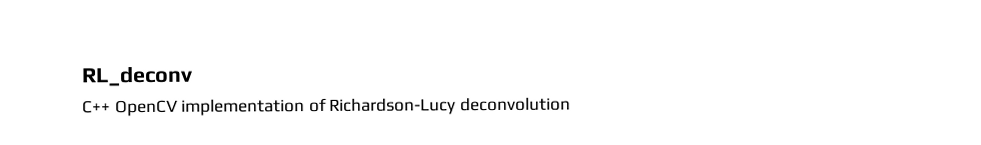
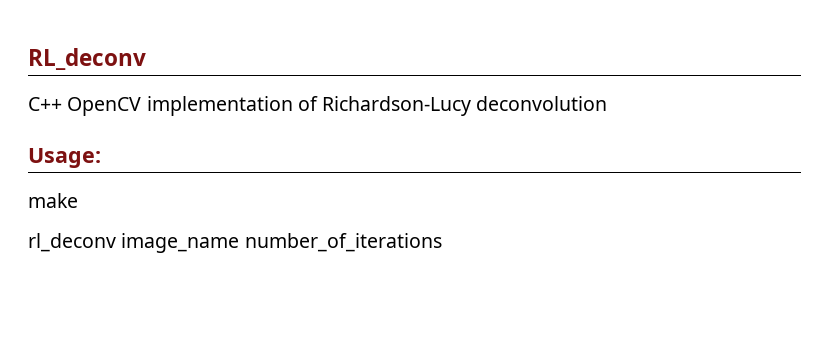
(571, 104) none -> [28,148,101,168] [28,193,78,208] [28,233,442,253] // Usage: // make // rl_deconv image_name number_of_iterations

